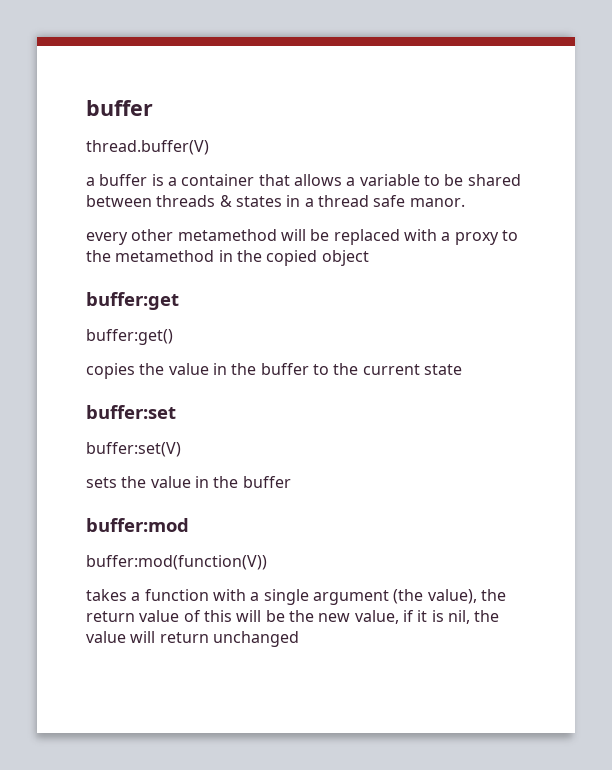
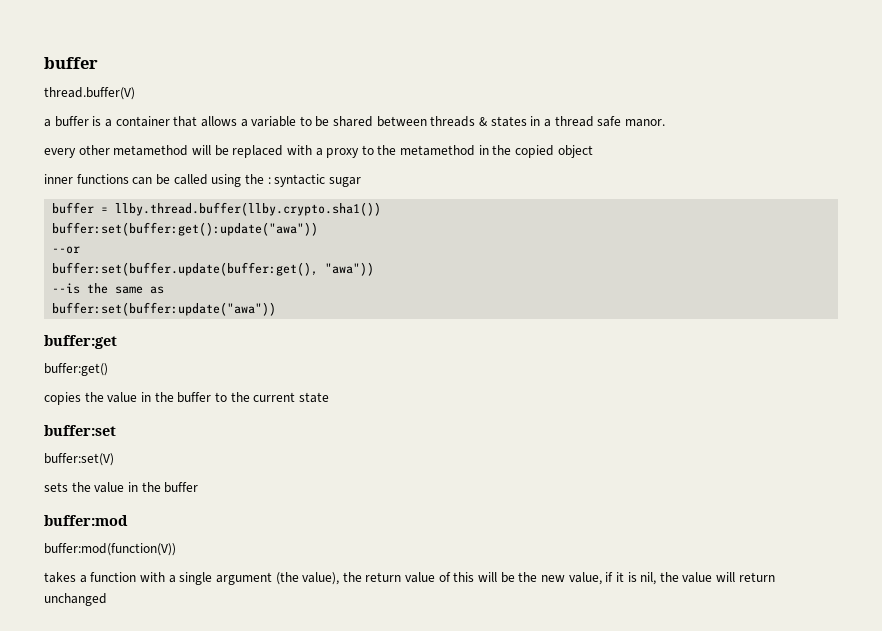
(369, 258) none -> [44,174,361,187] [52,202,382,216] [52,222,319,236] [52,246,81,254] [52,262,375,276] [52,283,165,294] [52,302,277,316] // inner functions can be called using the : syntactic sugar // buffer = llby.thread.buffer(llby.crypto.sha1()) // buffer:set(buffer:get():update("awa")) // --or // buffer:set(buffer.update(buffer:get(), "awa")) // --is the same as // buffer:set(buffer:update("awa"))

